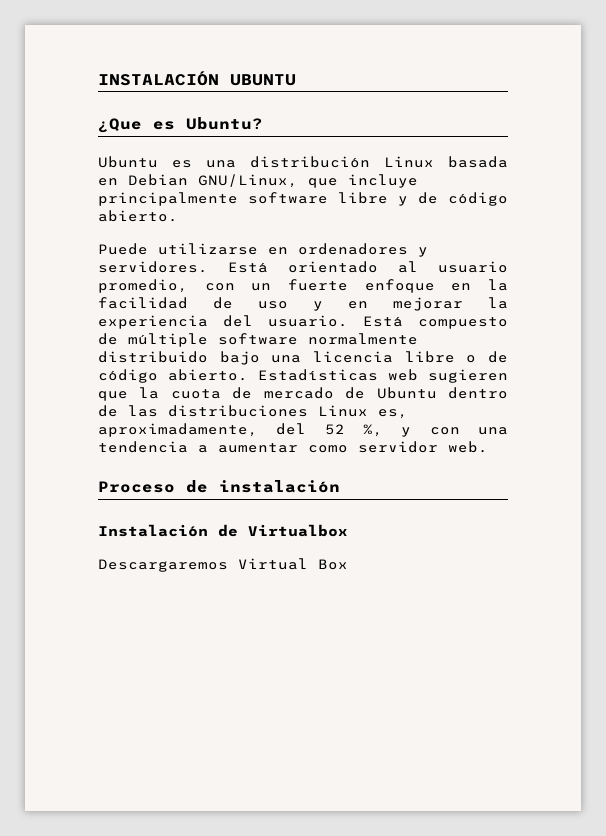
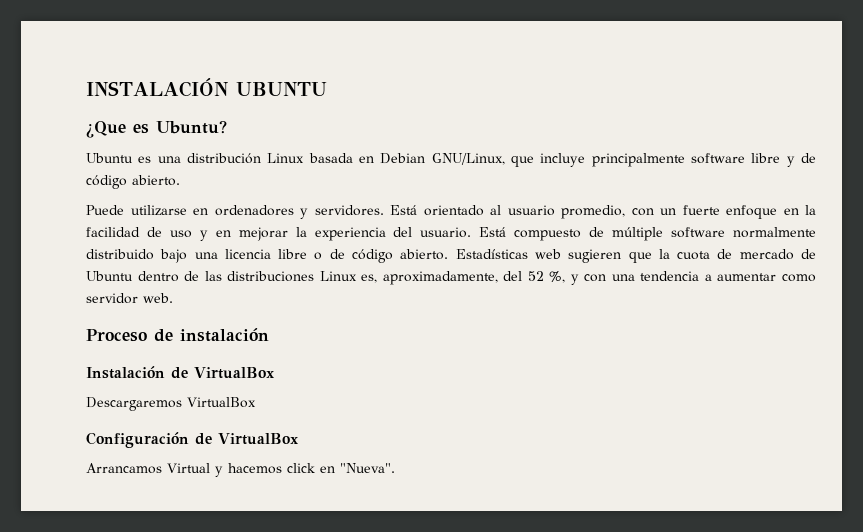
[248,524,348,537] Virtualbox -> [194,367,275,379] VirtualBox
[238,558,348,570] Virtual Box -> [187,397,256,408] [86,432,299,448] [86,463,395,477] VirtualBox // Configuración de VirtualBox // Arrancamos Virtual y hacemos click en "Nueva".

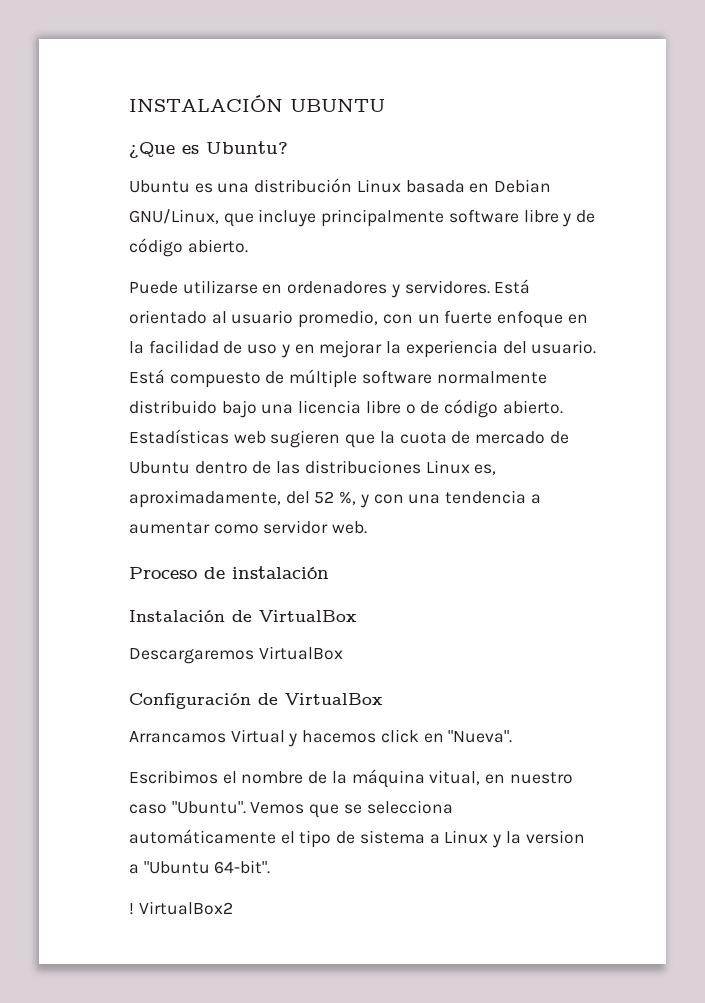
(395, 468) none -> [129,769,573,788] [129,800,453,818] [129,829,585,848] [129,860,271,874] [129,901,233,915] // Escribimos el nombre de la máquina vitual, en nuestro caso "Ubuntu". Vemos que se selecciona automáticamente el tipo de sistema a Linux y la version a "Ubuntu 64-bit". // ! VirtualBox2

